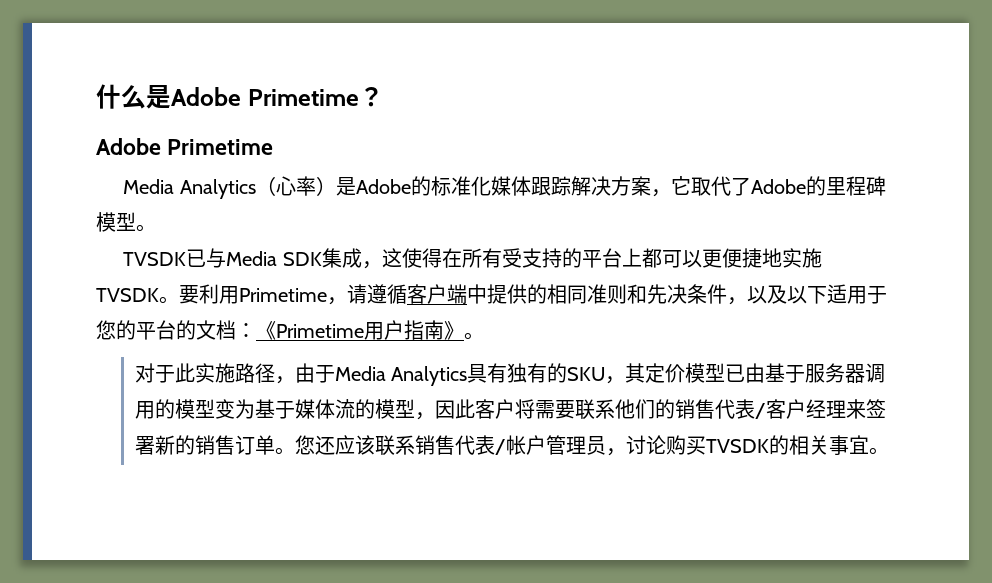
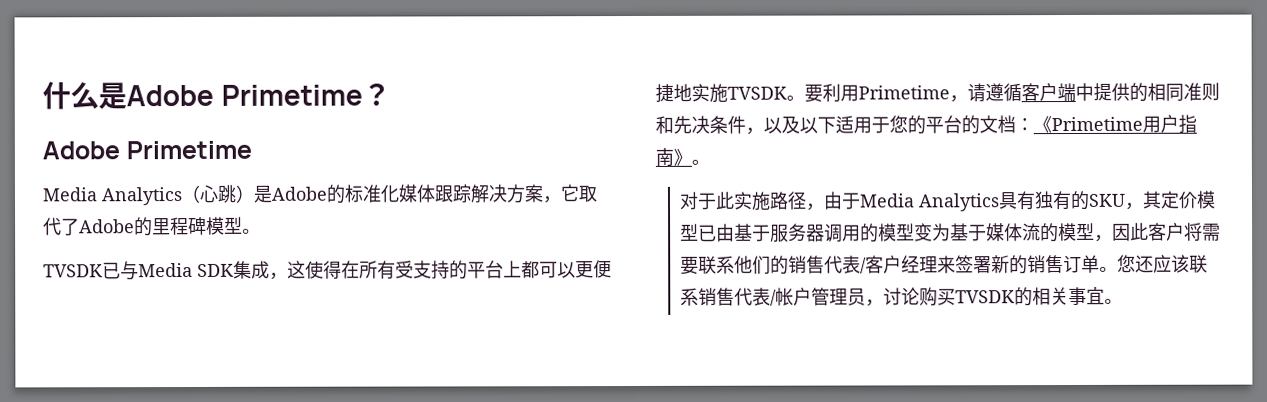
[295,176,316,196] 率 -> [217,184,237,203] 跳

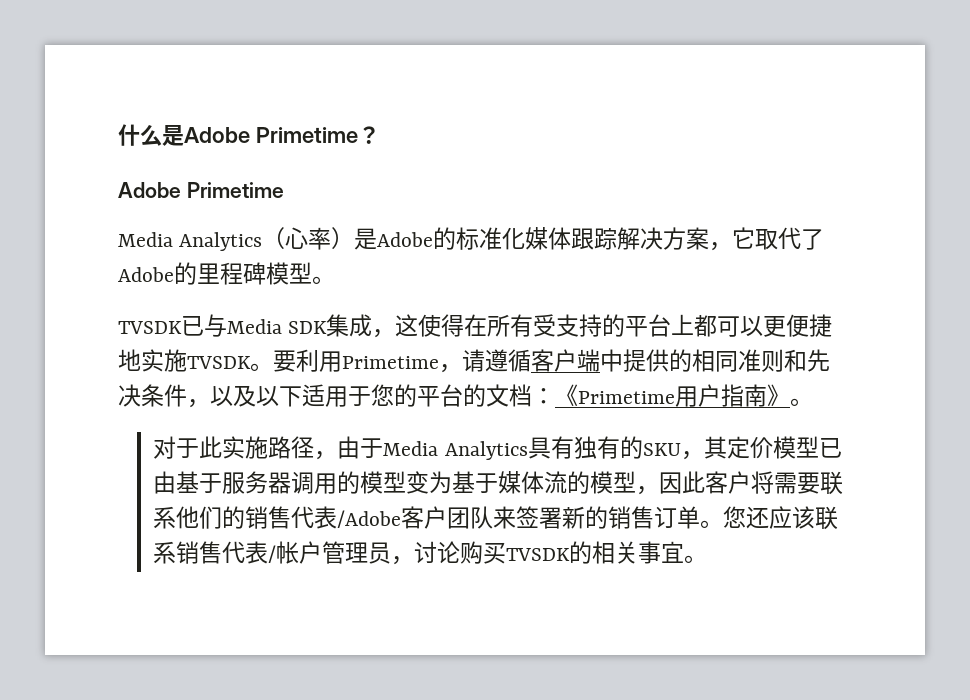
[217,184,237,203] 跳 -> [308,227,332,250] 率
[860,255,939,274] /客户经理 -> [337,506,494,529] /Adobe客户团队

